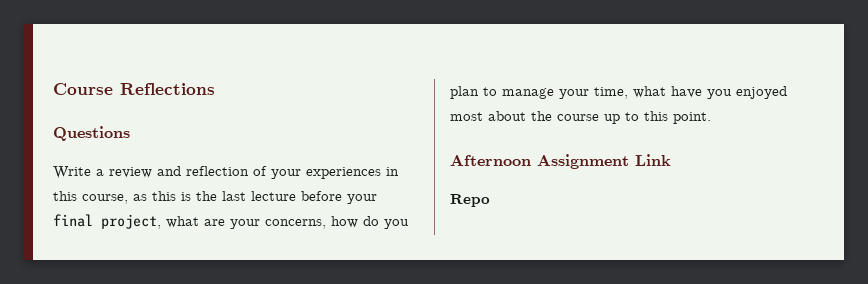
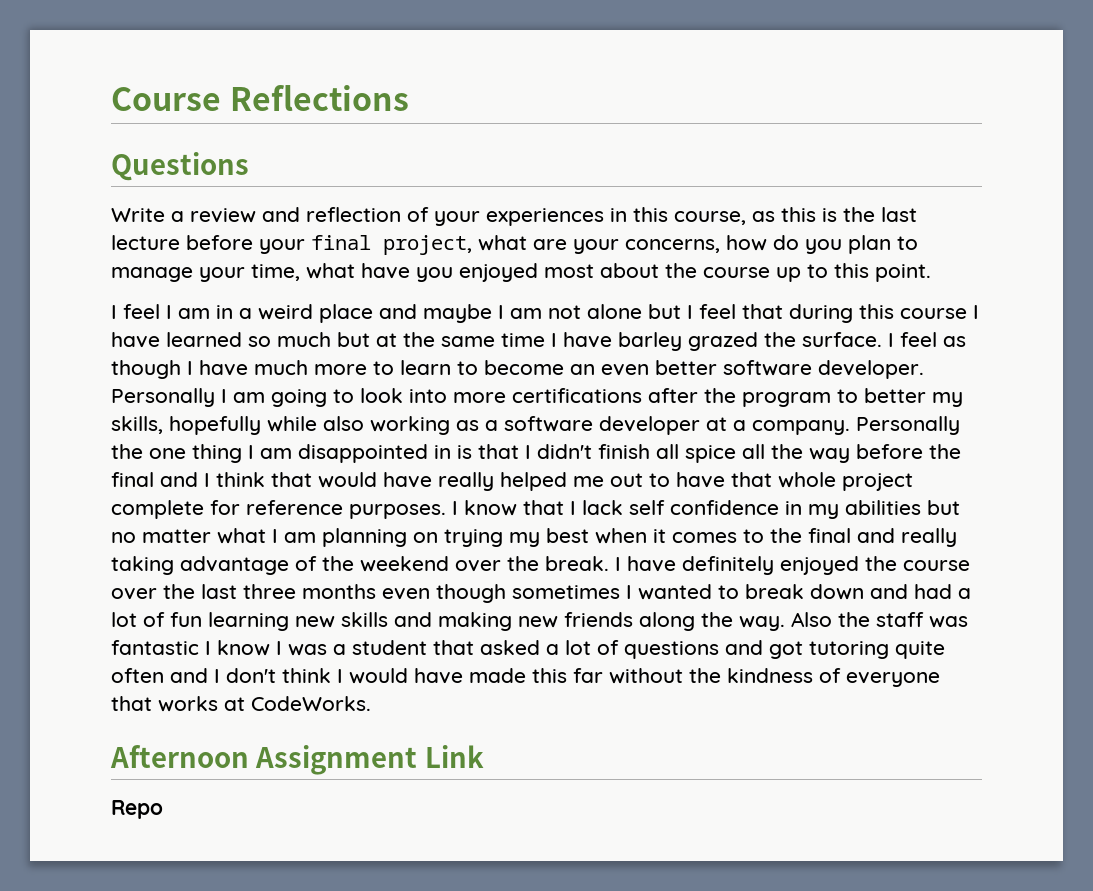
(711, 118) none -> [111,304,979,323] [111,332,966,351] [111,360,924,379] [111,388,963,407] [111,416,960,435] [111,444,961,463] [111,472,913,491] [111,500,960,519] [111,528,957,547] [111,556,970,575] [111,584,971,603] [111,612,968,631] [111,640,945,659] [111,668,940,687] [111,696,371,712] // I feel I am in a weird place and maybe I am not alone but I feel that during this course I have learned so much but at the same time I have barley grazed the surface. I feel as though I have much more to learn to become an even better software developer. Personally I am going to look into more certifications after the program to better my skills, hopefully while also working as a software developer at a company. Personally the one thing I am disappointed in is that I didn't finish all spice all the way before the final and I think that would have really helped me out to have that whole project complete for reference purposes. I know that I lack self confidence in my abilities but no matter what I am planning on trying my best when it comes to the final and really taking advantage of the weekend over the break. I have definitely enjoyed the course over the last three months even though sometimes I wanted to break down and had a lot of fun learning new skills and making new friends along the way. Also the staff was fantastic I know I was a student that asked a lot of questions and got tutoring quite often and I don't think I would have made this far without the kindness of everyone that works at CodeWorks.

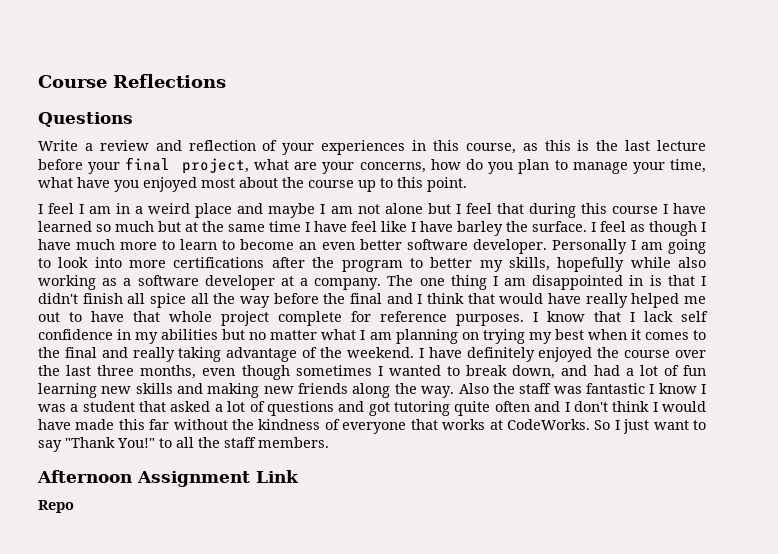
[618,332,758,351] barley grazed -> [351,221,503,236] feel like I have barley
[856,416,960,435] [111,444,143,459] Personally the -> [387,275,414,286] The
[360,556,609,572] weekend over the break. -> [346,347,414,358] weekend.
[302,584,376,599] months -> [140,365,197,379] months,
[810,584,864,600] down -> [512,365,556,379] down,
(371, 703) none -> [594,419,706,434] [38,437,329,452] So I just want to say "Thank You!" to all the staff members.

